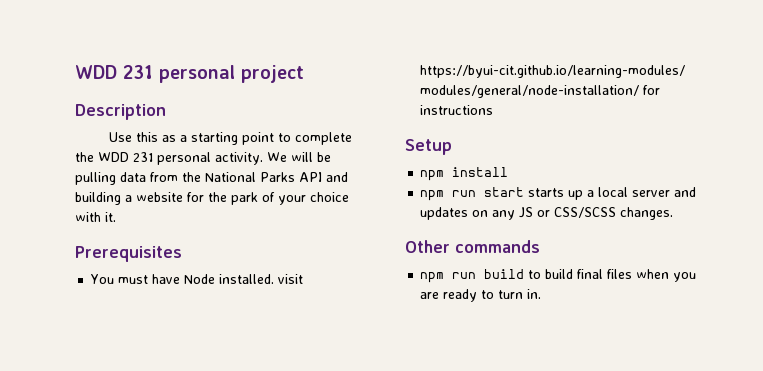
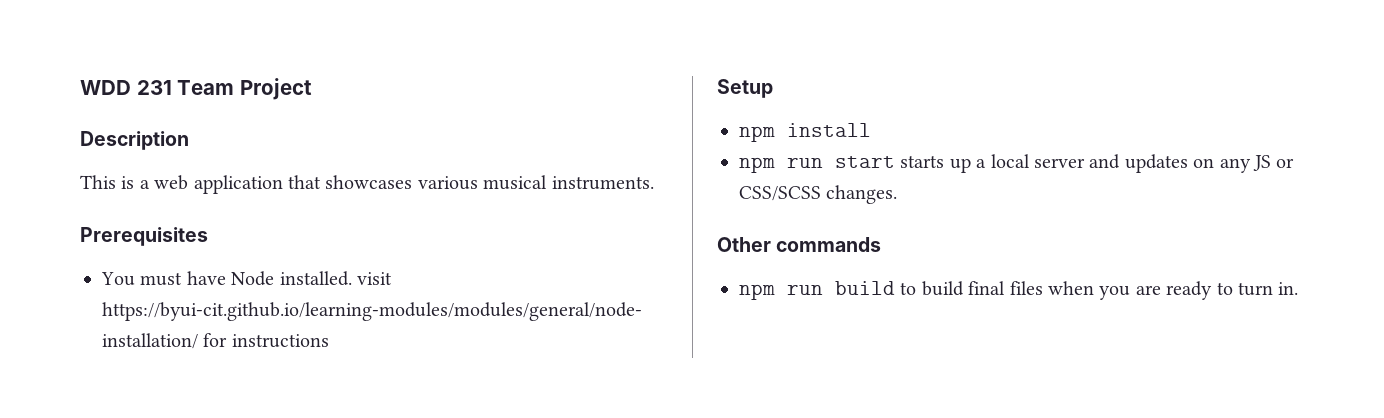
[75,65,304,83] WDD 231 personal project -> [80,78,312,100] WDD 231 Team Project
[109,132,353,145] [75,152,331,165] [75,172,348,185] [75,192,349,205] [75,212,116,222] Use this as a starting point to complete the WDD 231 personal activity. We will be pulling data from the National Parks API and building a website for the park of your choice with it. -> [80,175,654,194] This is a web application that showcases various musical instruments.

